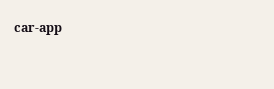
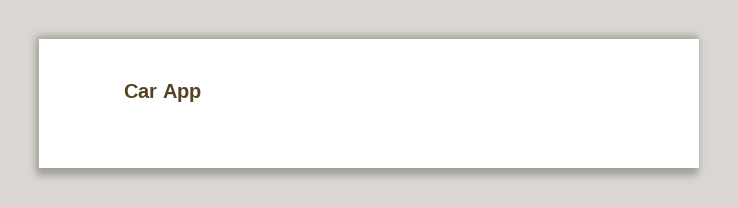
[14,25,62,35] car-app -> [124,84,201,102] Car App

